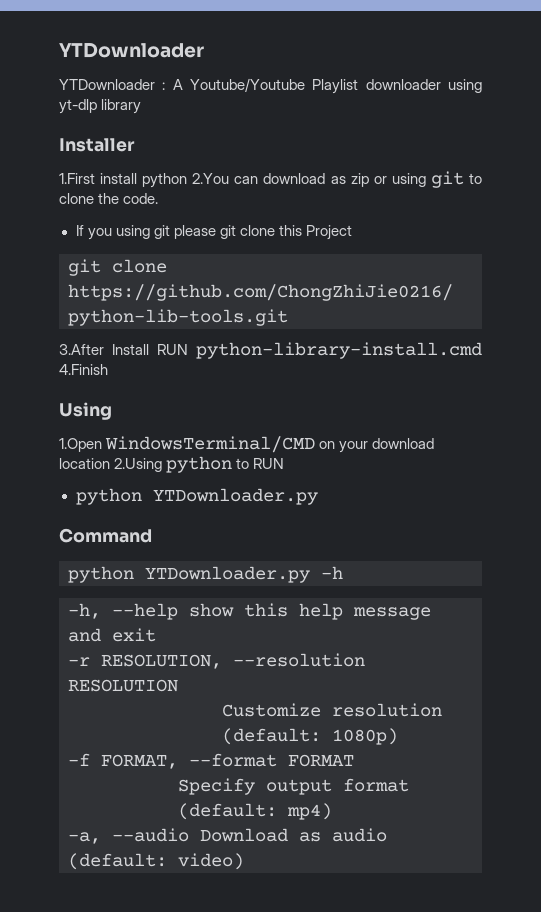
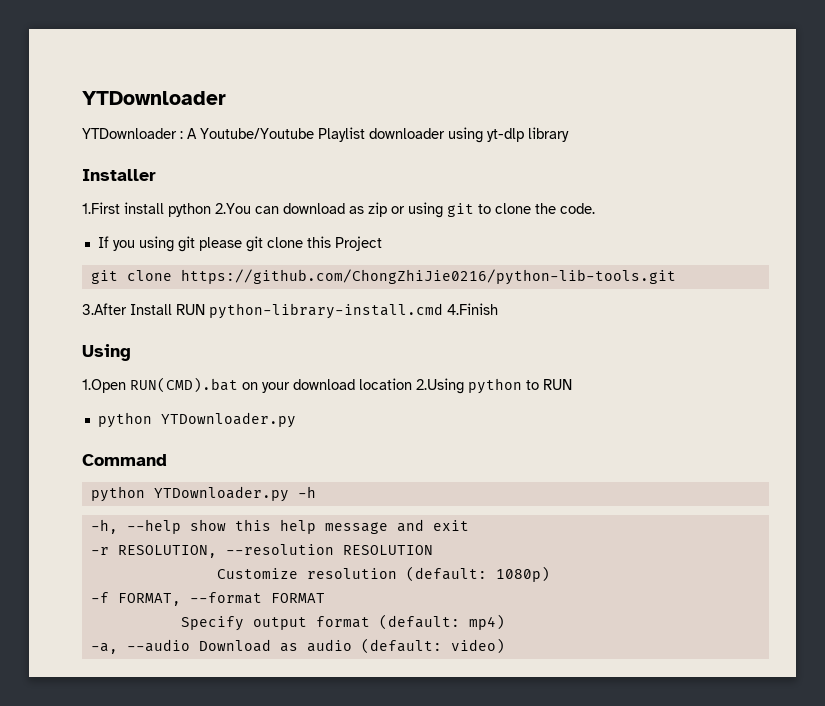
[105,436,316,453] WindowsTerminal/CMD -> [130,377,238,393] RUN(CMD).bat

